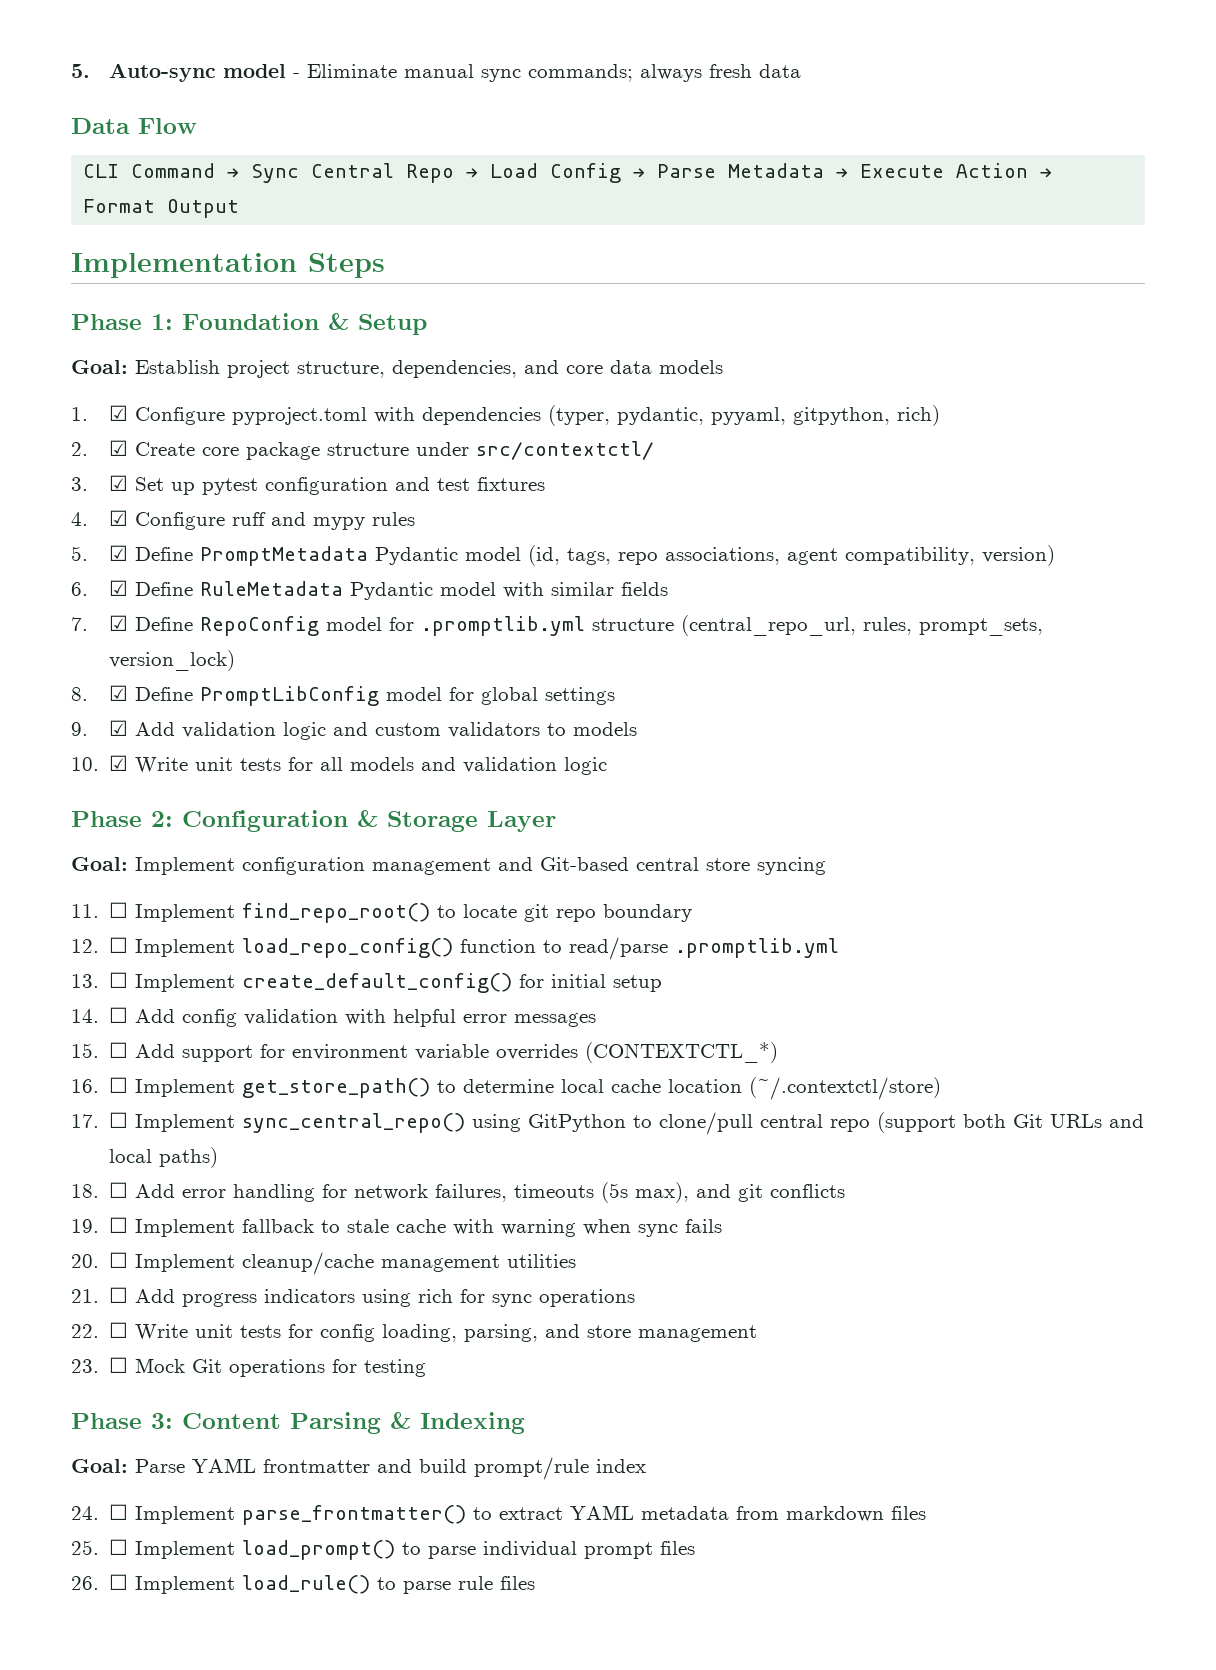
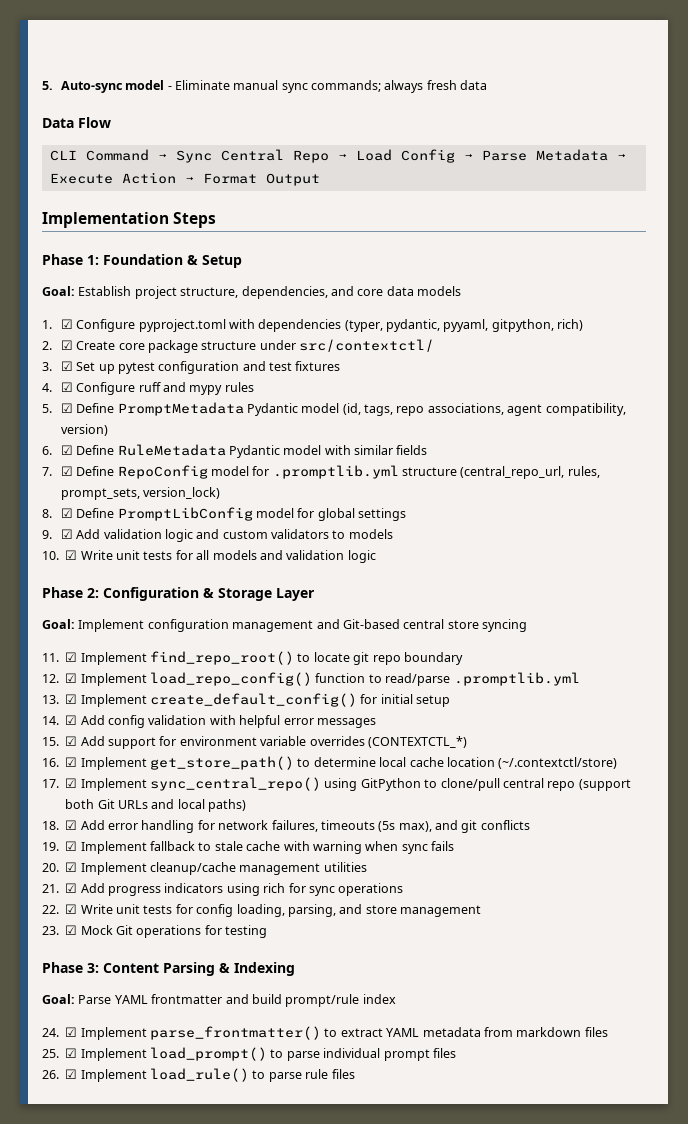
[109,902,129,918] ☐ -> [65,652,78,662] ☑
[109,937,129,953] ☐ -> [65,673,78,683] ☑
[109,972,129,988] ☐ -> [65,694,78,704] ☑
[109,1007,129,1023] ☐ -> [65,715,78,725] ☑
[109,1042,129,1058] ☐ -> [65,736,78,746] ☑
[109,1077,129,1093] ☐ -> [65,757,78,767] ☑
[109,1112,129,1128] ☐ -> [65,778,78,788] ☑
[109,1182,129,1198] ☐ -> [65,820,78,830] ☑
[109,1217,129,1233] ☐ -> [65,841,78,851] ☑
[109,1252,129,1268] ☐ -> [65,862,78,872] ☑
[109,1287,129,1303] ☐ -> [65,883,78,893] ☑
[109,1322,129,1338] ☐ -> [65,904,78,914] ☑
[109,1357,129,1373] ☐ -> [65,925,78,935] ☑
[109,1504,129,1520] ☐ -> [65,1027,78,1037] ☑
[109,1539,129,1555] ☐ -> [65,1048,78,1058] ☑
[109,1574,129,1590] ☐ -> [65,1069,78,1079] ☑

